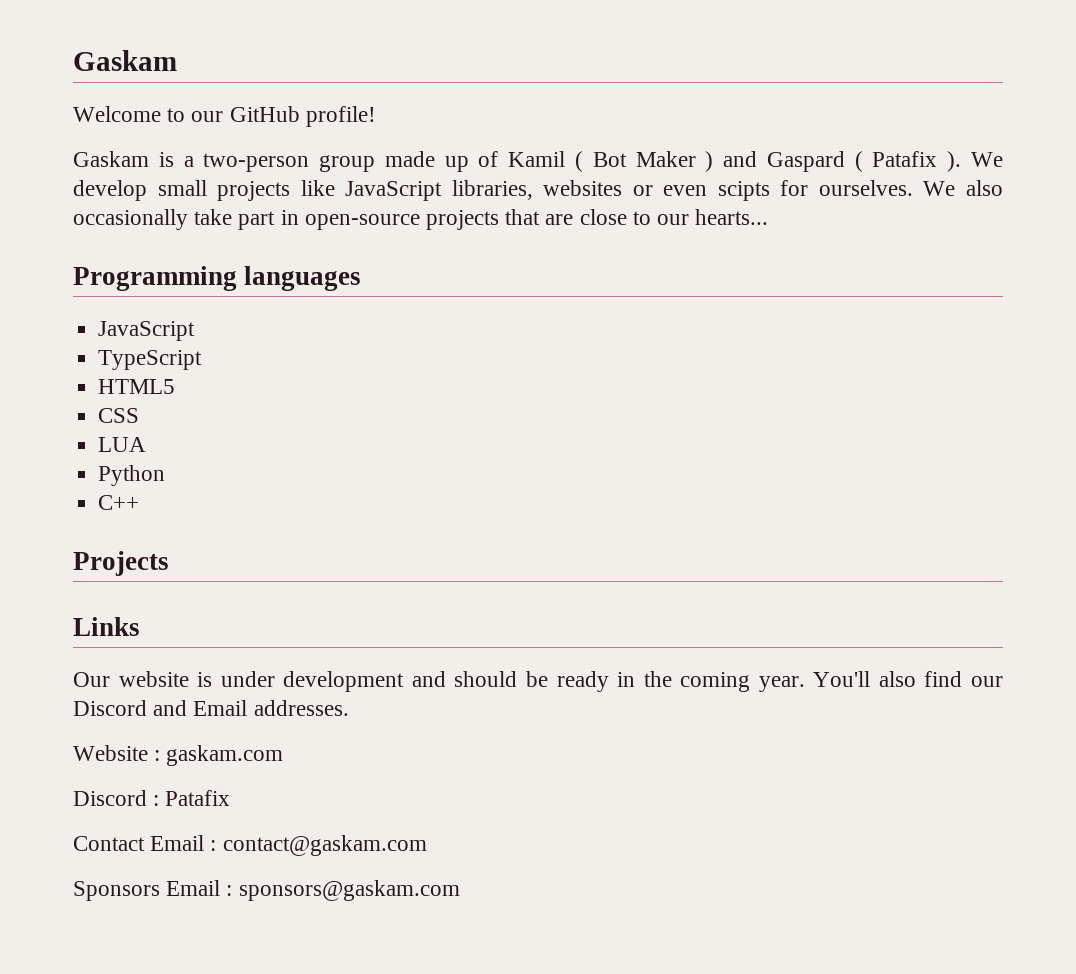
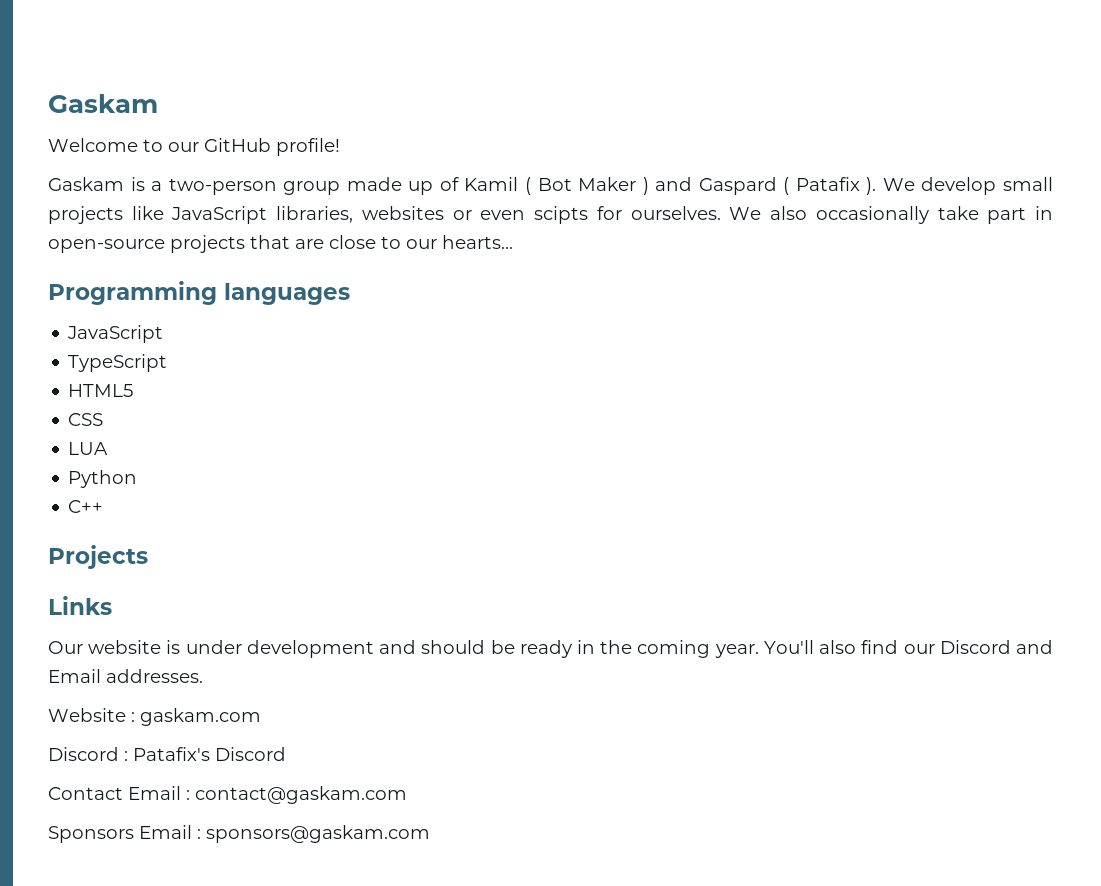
[165,790,231,806] Patafix -> [133,747,286,761] Patafix's Discord

